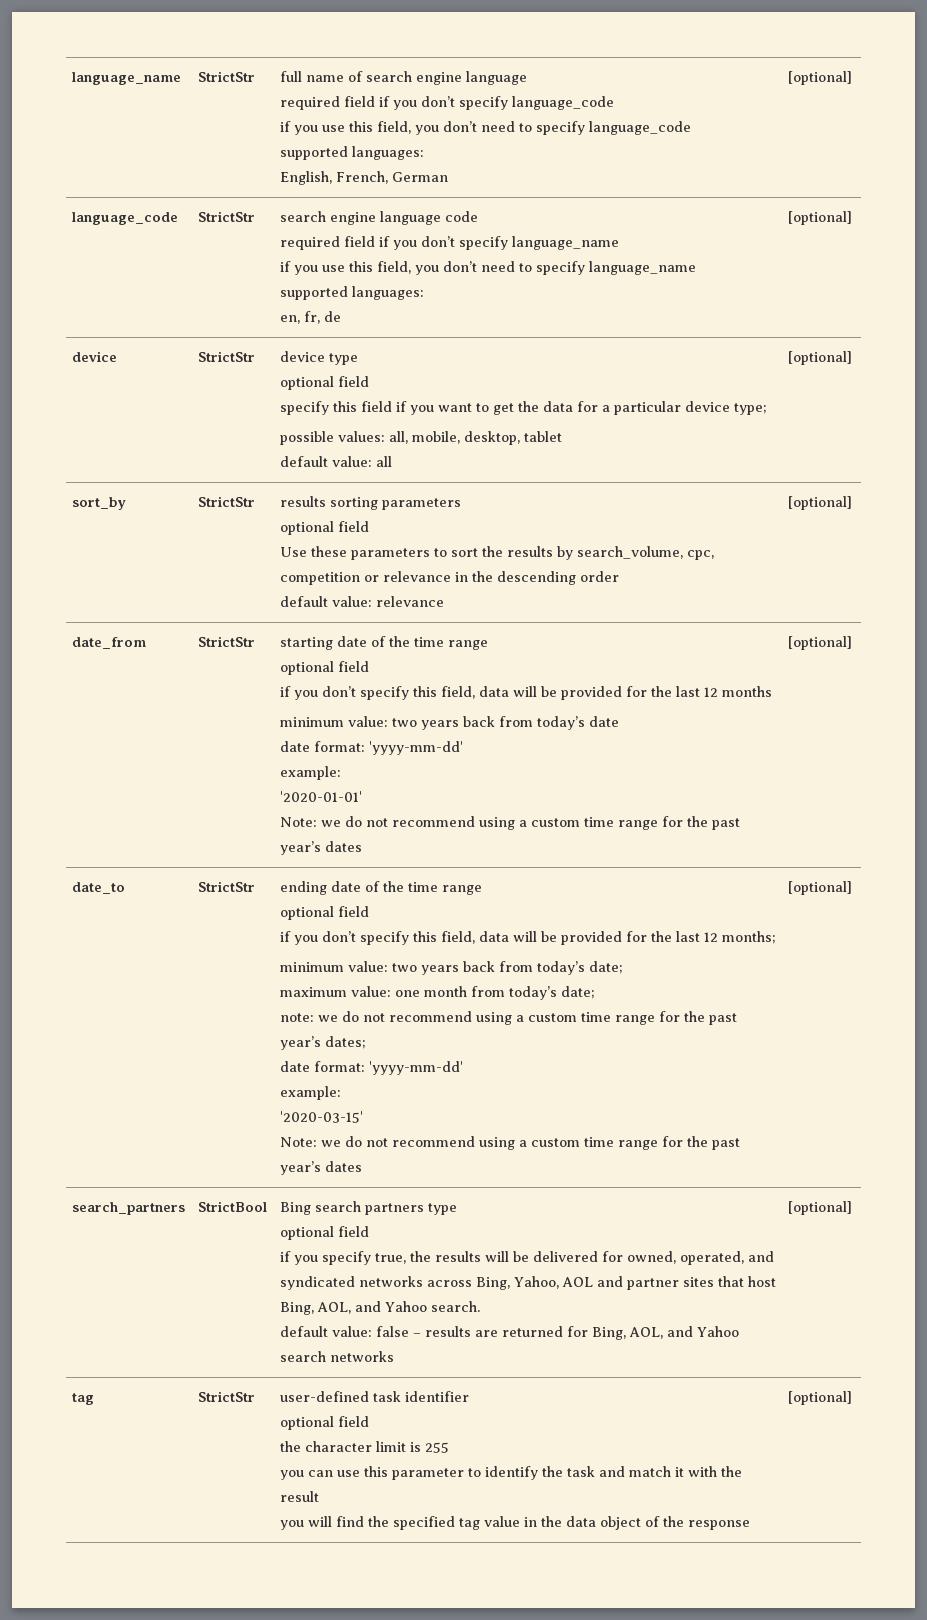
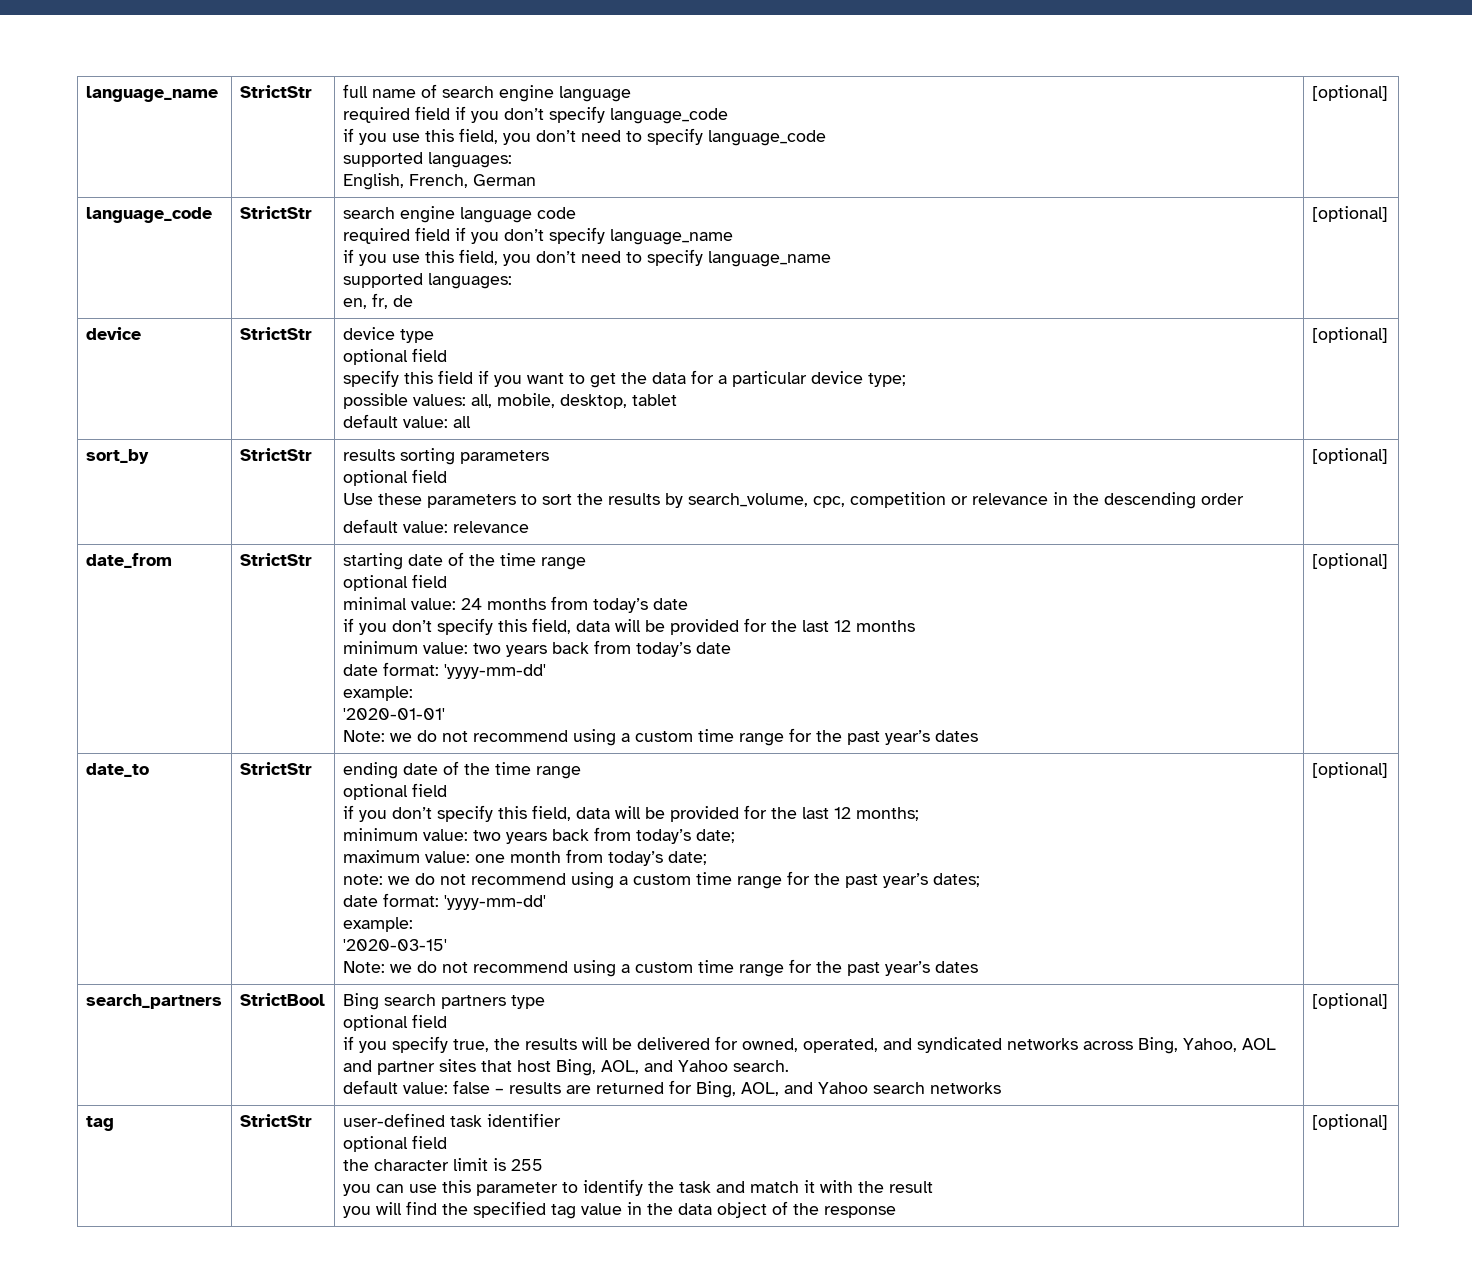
(370, 666) none -> [342,596,688,613] // minimal value: 24 months from today’s date

